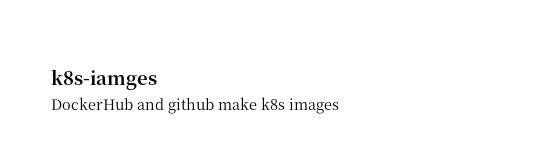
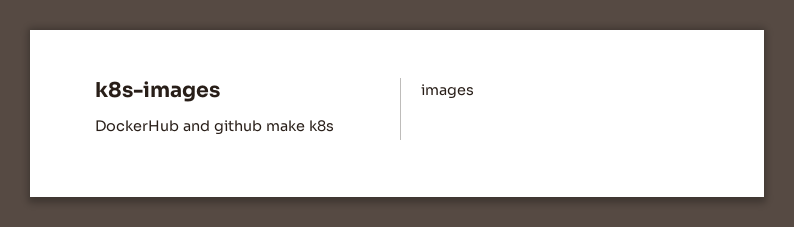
[51,69,157,90] k8s-iamges -> [95,81,220,102] k8s-images

